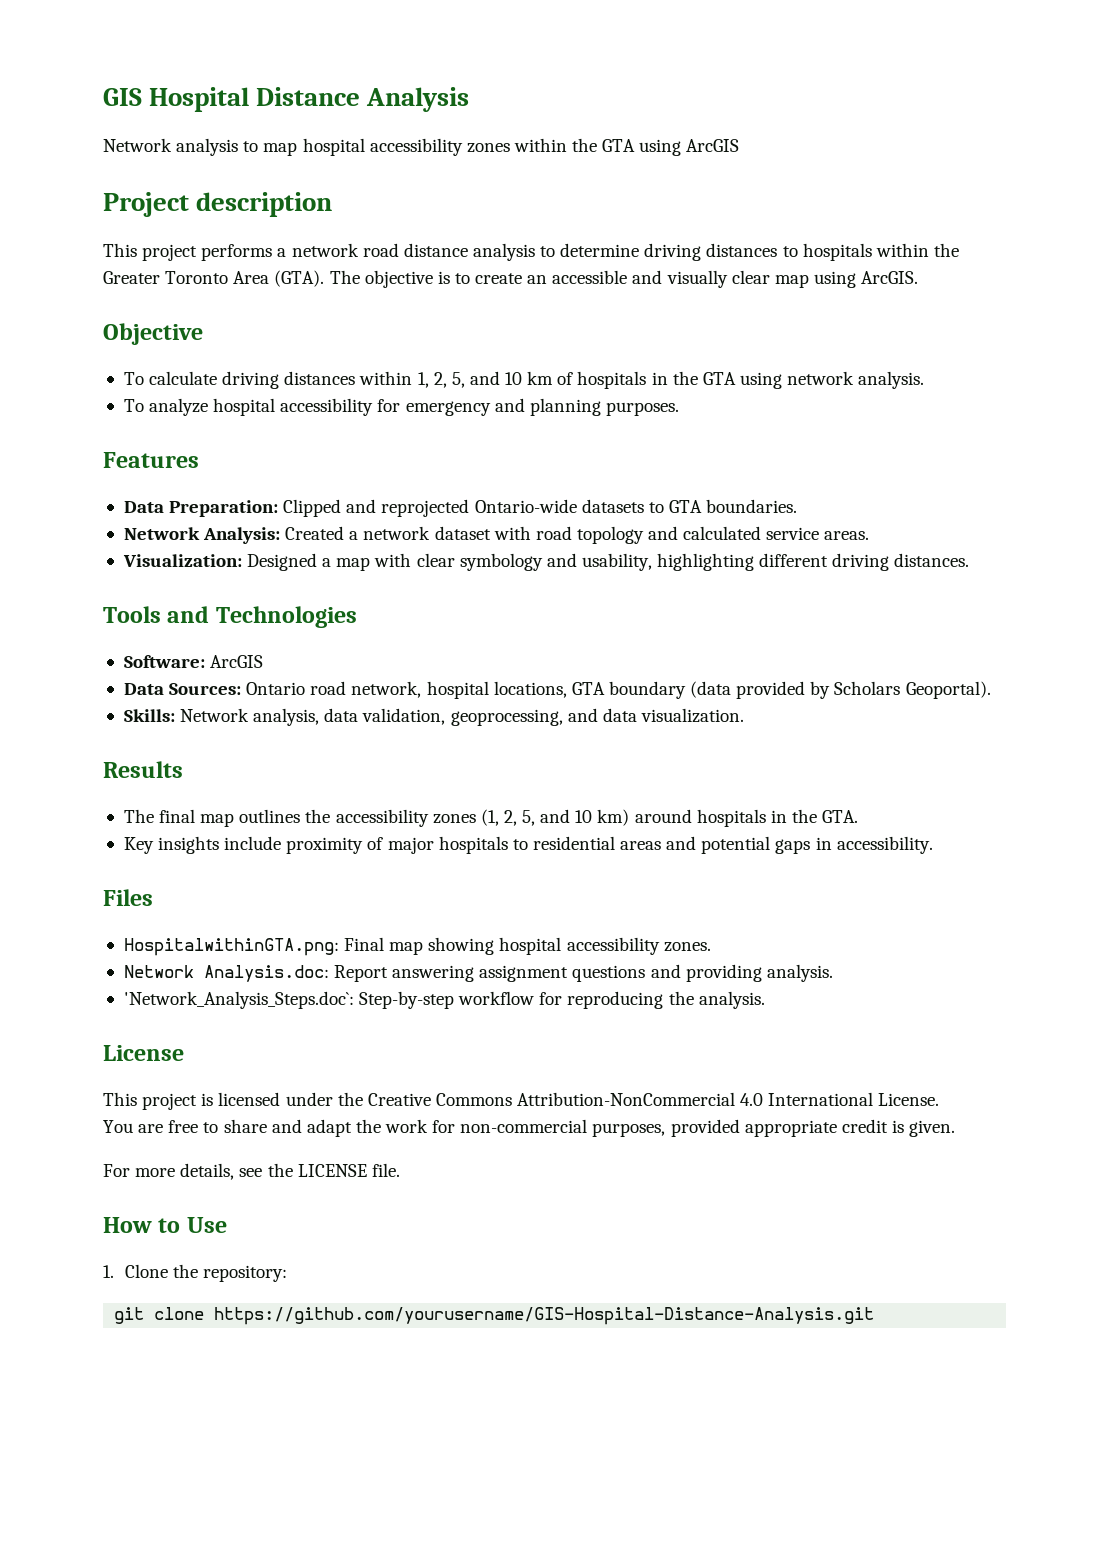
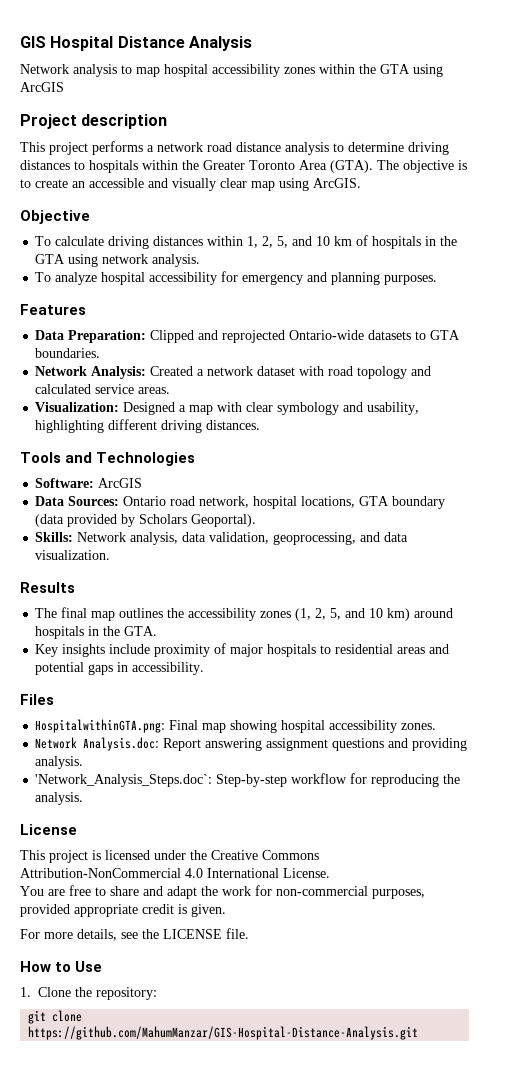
[214,1307,875,1325] https://github.com/yourusername/GIS-Hospital-Distance-Analysis.git -> [28,1026,419,1040] https://github.com/MahumManzar/GIS-Hospital-Distance-Analysis.git

